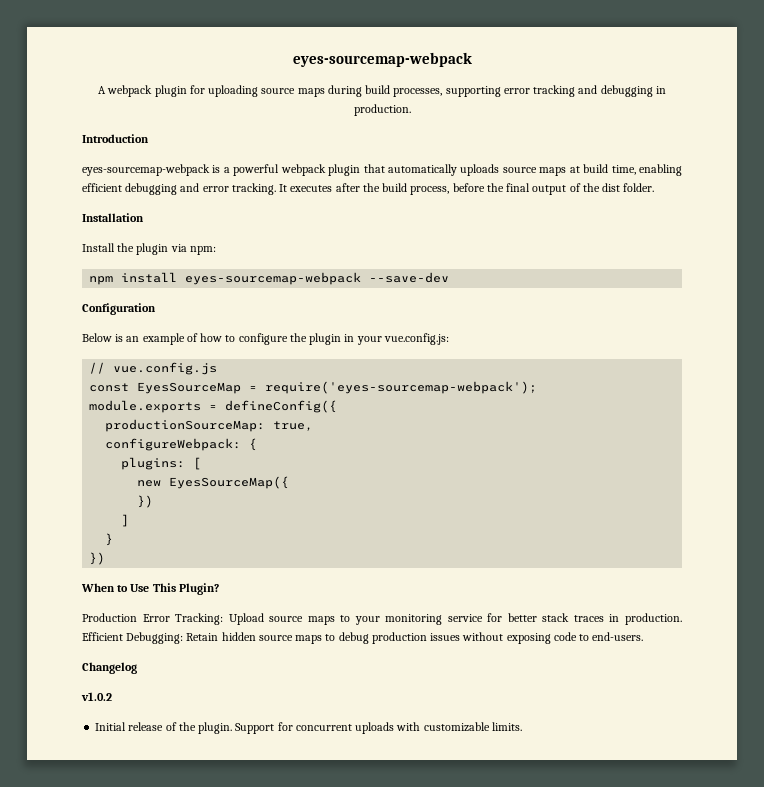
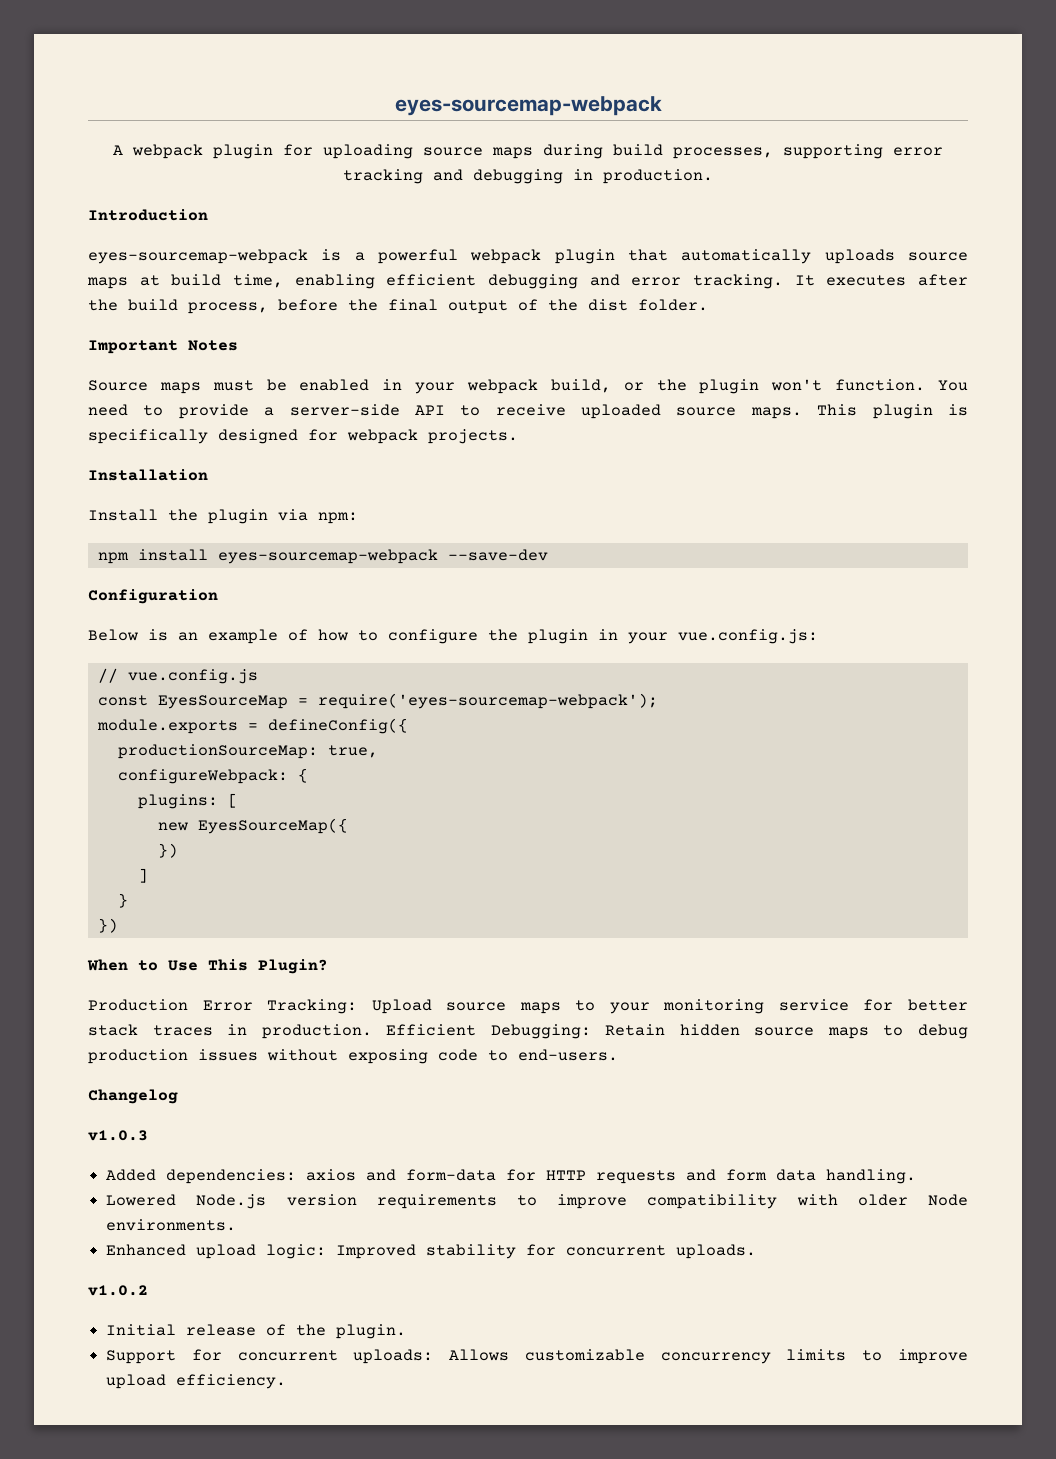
(655, 187) none -> [88,340,238,354] [88,379,969,394] [88,404,968,419] [88,429,518,444] // Important Notes // Source maps must be enabled in your webpack build, or the plugin won't function. You need to provide a server-side API to receive uploaded source maps. This plugin is specifically designed for webpack projects.
(137, 668) none -> [88,1130,148,1141] [106,1169,917,1184] [106,1194,968,1209] [106,1219,237,1231] [106,1244,757,1259] // v1.0.3 // Added dependencies: axios and form-data for HTTP requests and form data handling. // Lowered Node.js version requirements to improve compatibility with older Node environments. // Enhanced upload logic: Improved stability for concurrent uploads.
(233, 728) none -> (407, 1331) //
[355,722,522,734] uploads with customizable limits. -> [353,1349,968,1364] [106,1374,287,1389] uploads: Allows customizable concurrency limits to improve upload efficiency.

